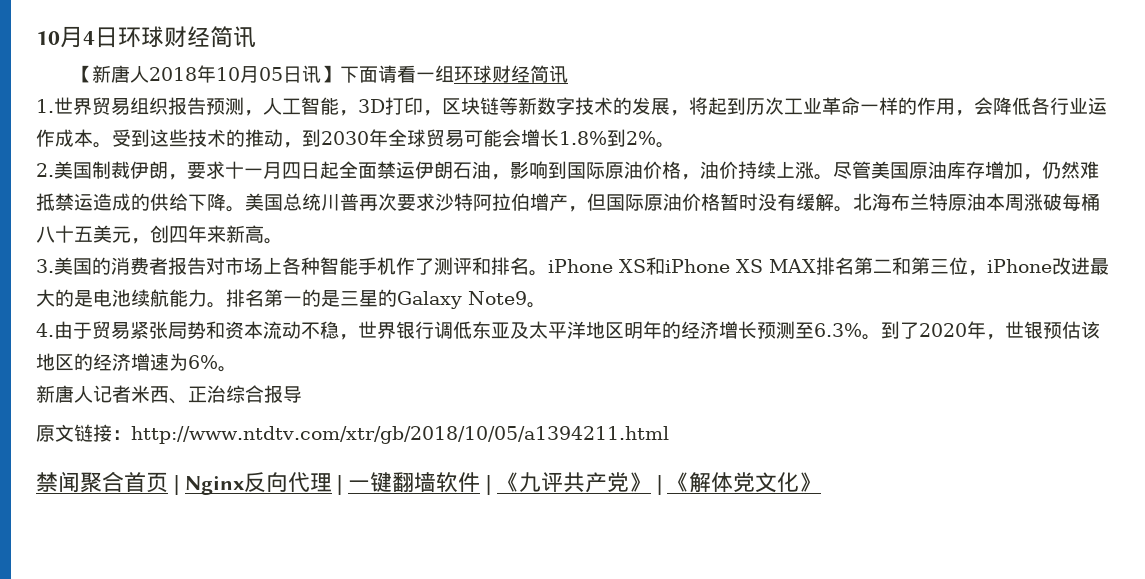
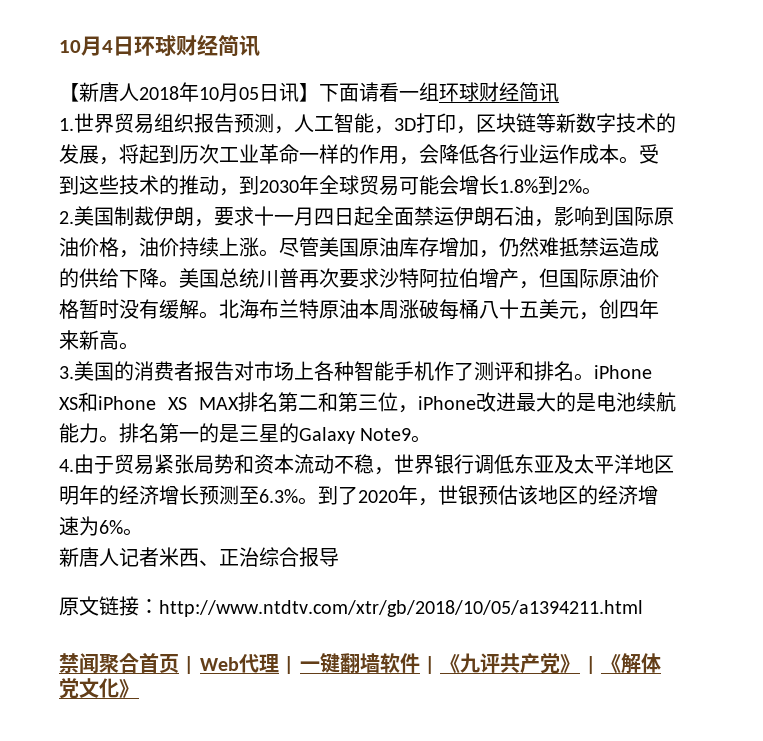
[184,472,288,495] Nginx反向 -> [199,657,239,671] Web

